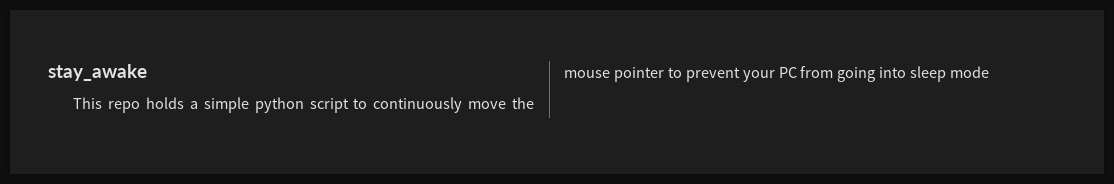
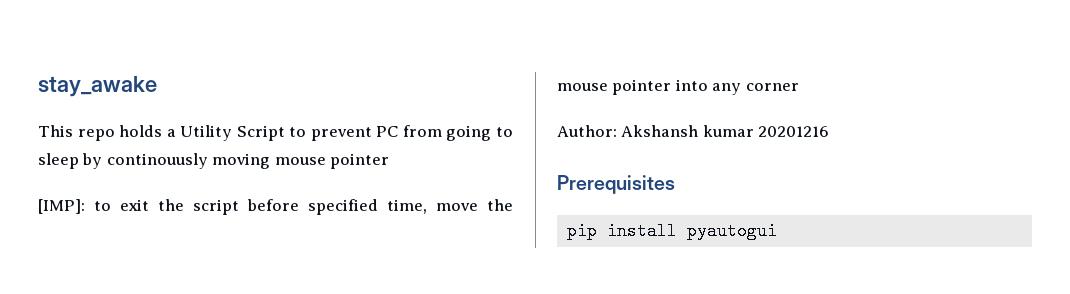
[203,97,534,113] [564,66,990,82] simple python script to continuously move the mouse pointer to prevent your PC from going into sleep mode -> [180,125,513,141] [38,153,390,169] [38,199,513,215] [557,79,799,95] [557,125,830,137] [557,175,675,194] [566,222,777,240] Utility Script to prevent PC from going to sleep by continouusly moving mouse pointer // [IMP]: to exit the script before specified time, move the mouse pointer into any corner // Author: Akshansh kumar 20201216 // Prerequisites // pip install pyautogui

